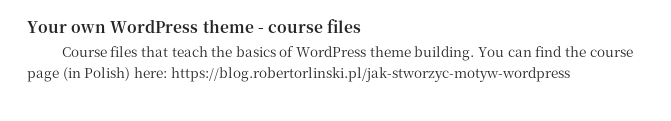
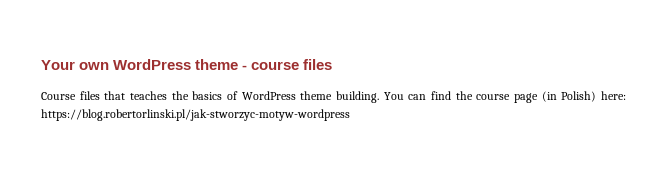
[171,46,208,57] teach -> [130,91,167,100] teaches

